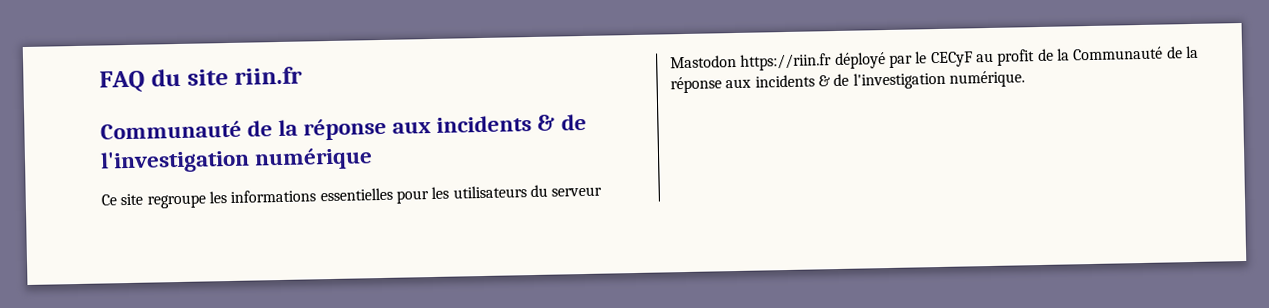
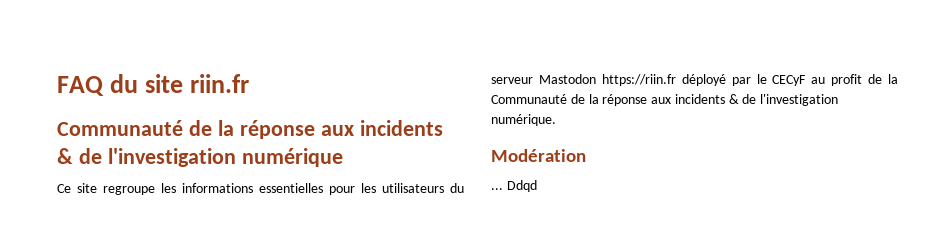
(1025, 79) none -> [491,149,586,162] [491,180,537,192] // Modération // ... Ddqd

